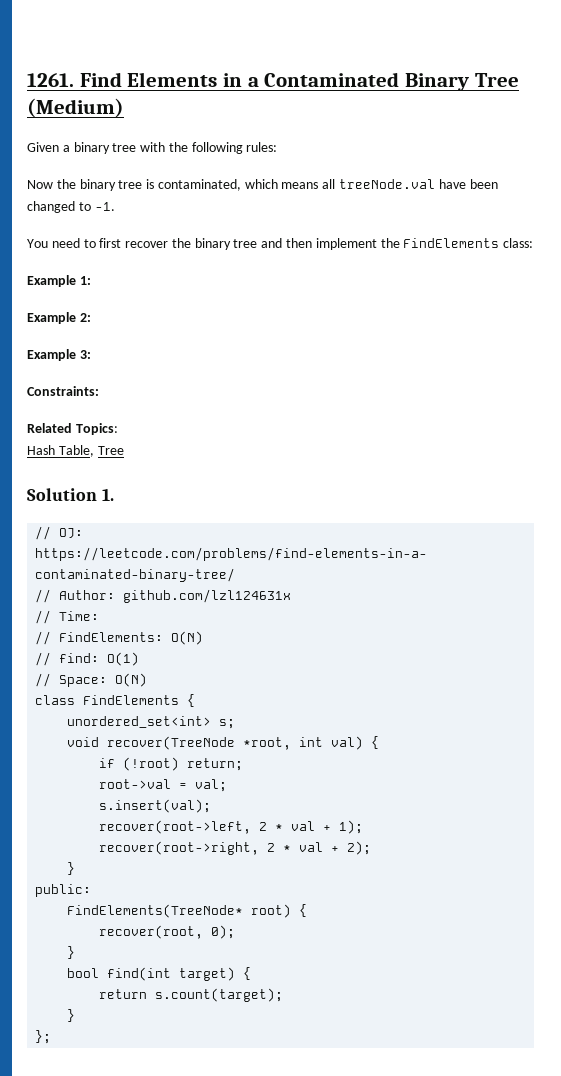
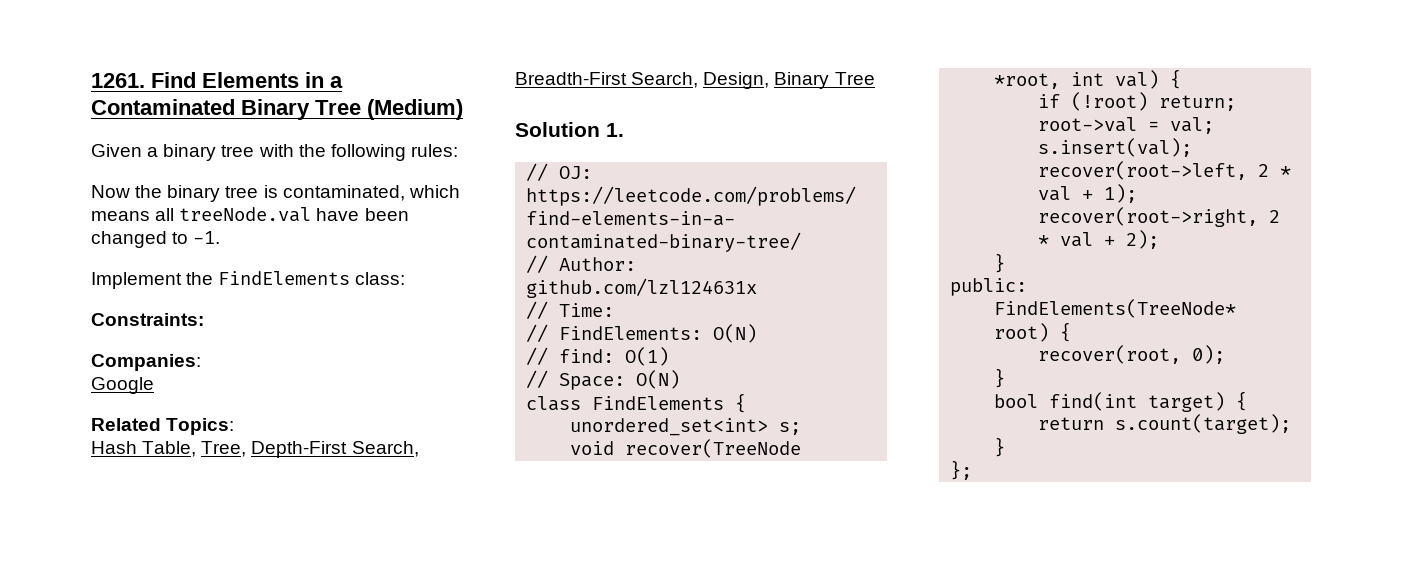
[27,238,534,250] [27,275,91,287] [27,312,91,324] [27,349,91,361] [27,386,99,396] [27,423,118,435] [27,445,94,457] You need to first recover the binary tree and then implement the FindElements class: // Example 1: // Example 2: // Example 3: // Constraints: // Related Topics: // Hash Table, -> [91,271,406,289] [91,313,204,326] [91,354,201,371] [91,377,154,394] [91,418,235,435] [91,441,419,458] [515,72,830,89] Implement the FindElements class: // Constraints: // Companies: // Google // Related Topics: // Hash Table, Tree, Depth-First Search, Breadth-First Search, Design, Binary

